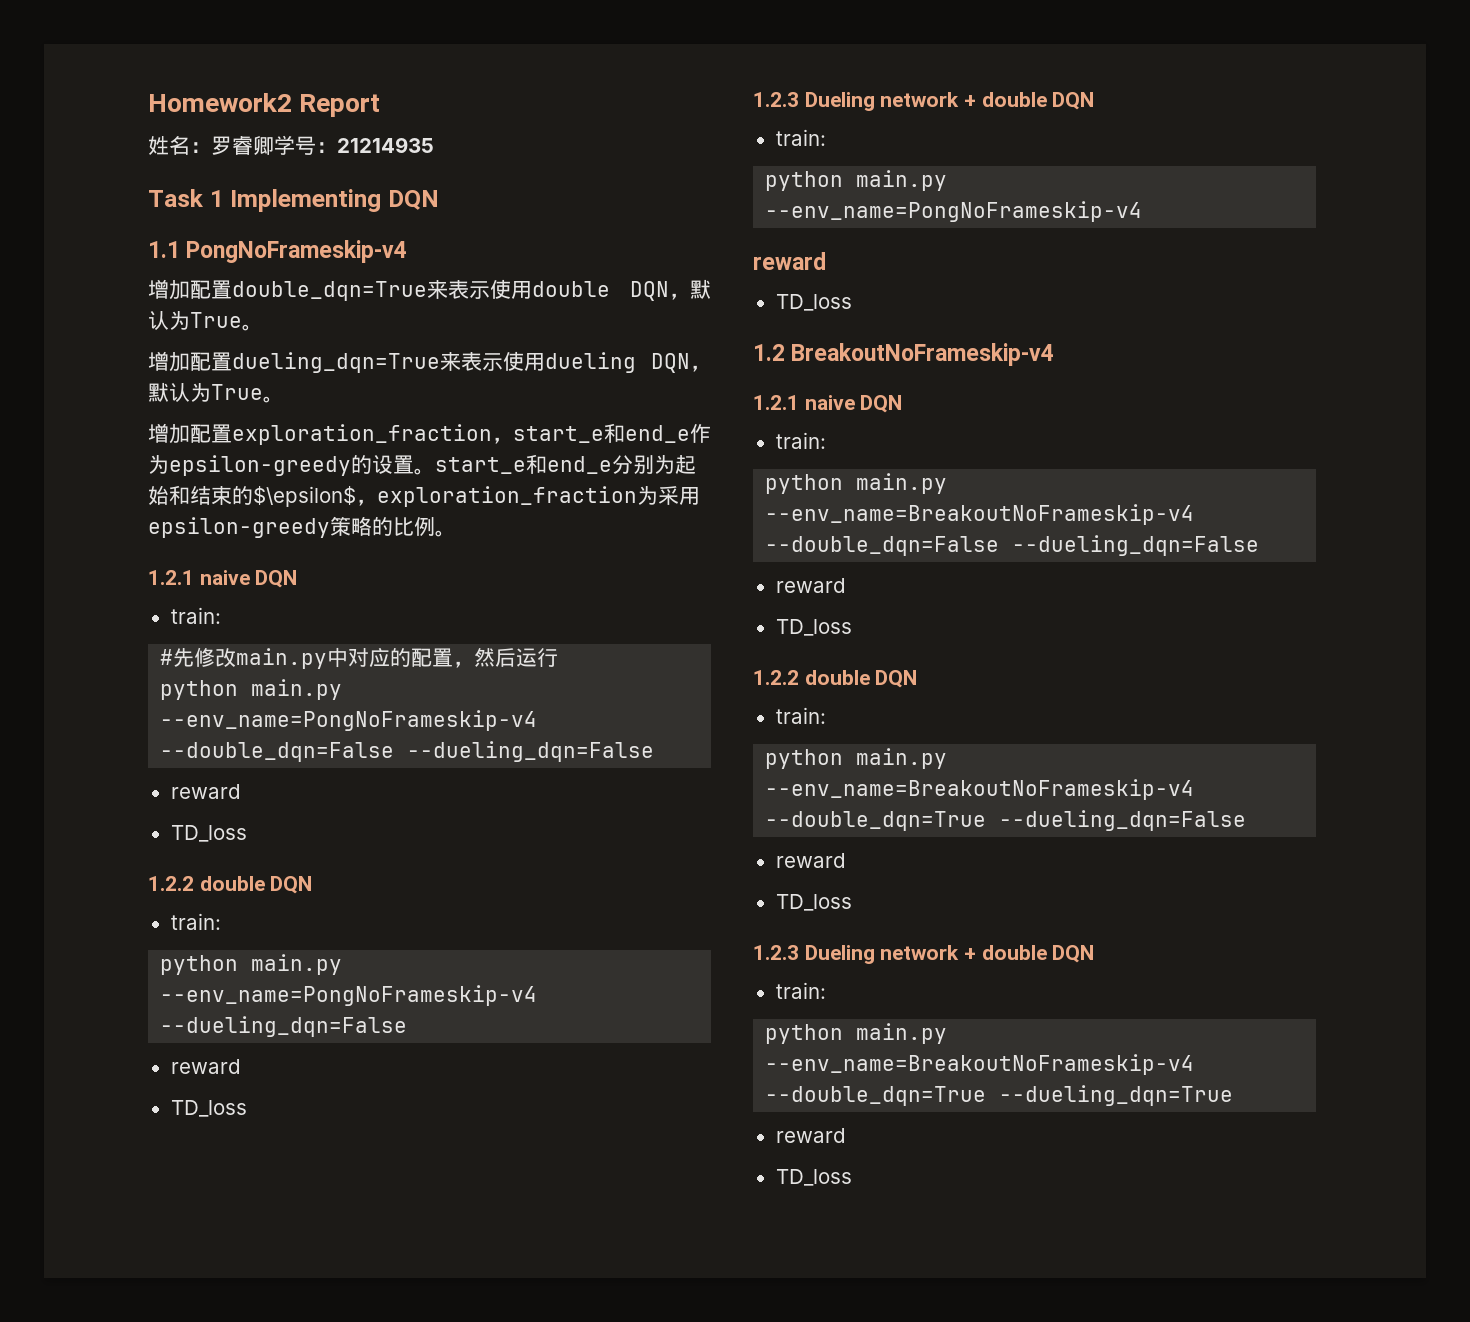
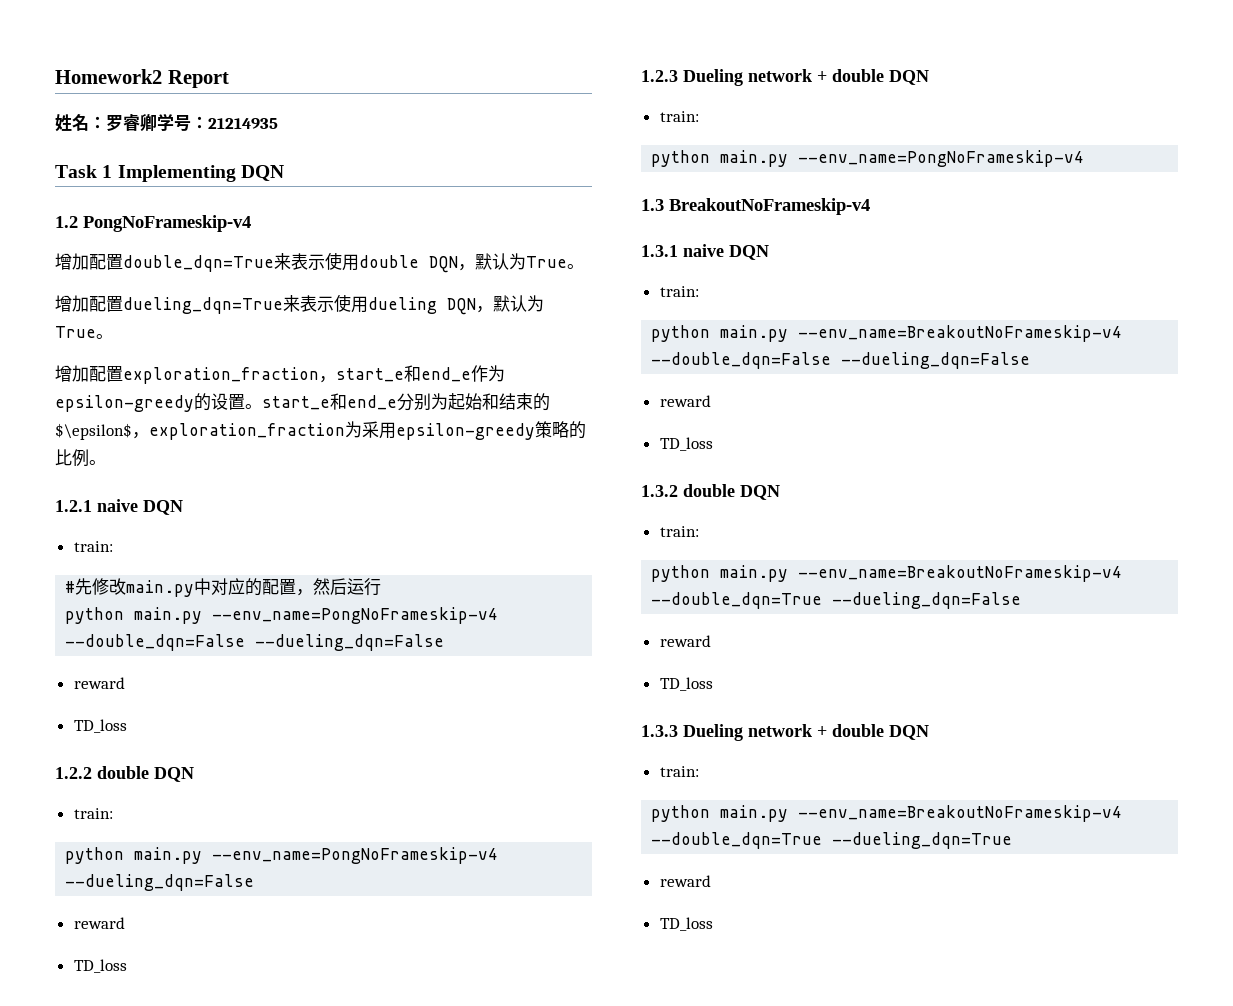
[148,241,180,258] 1.1 -> [55,216,78,228] 1.2
[753,252,826,270] [775,294,852,311] [753,344,785,361] reward // TD_loss // 1.2 -> [641,199,664,211] 1.3
[753,395,799,410] 1.2.1 -> [641,245,678,257] 1.3.1
[753,670,799,685] 1.2.2 -> [641,485,678,497] 1.3.2
[753,945,799,960] 1.2.3 -> [641,725,678,737] 1.3.3

